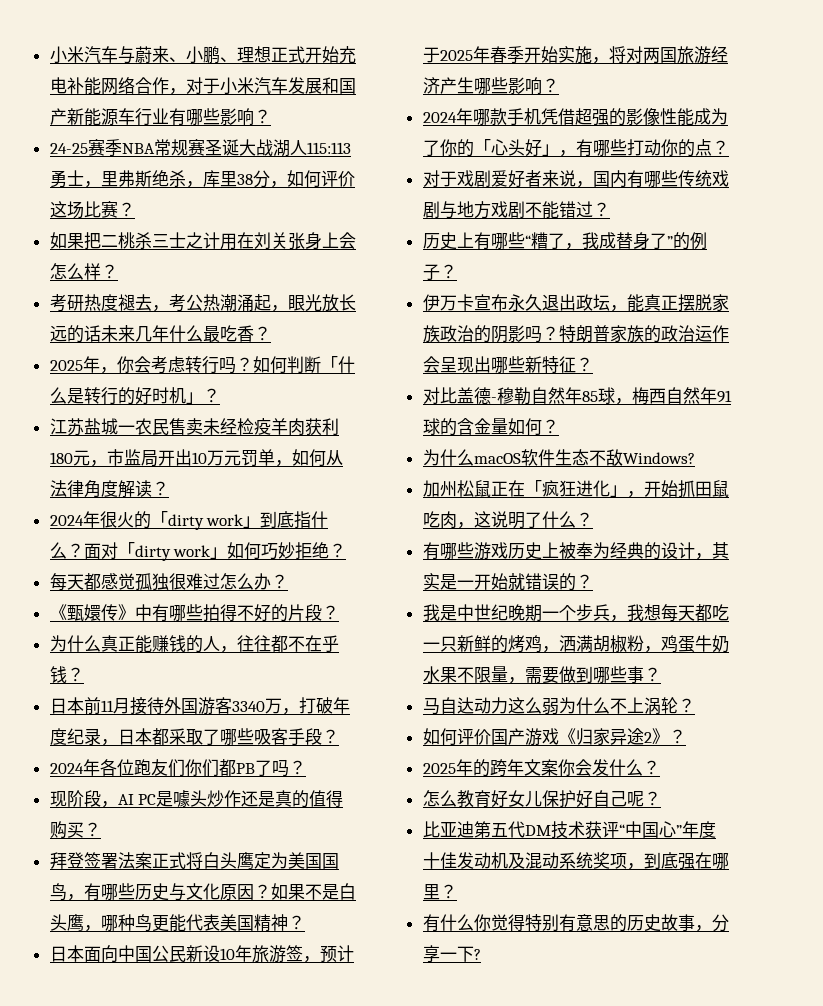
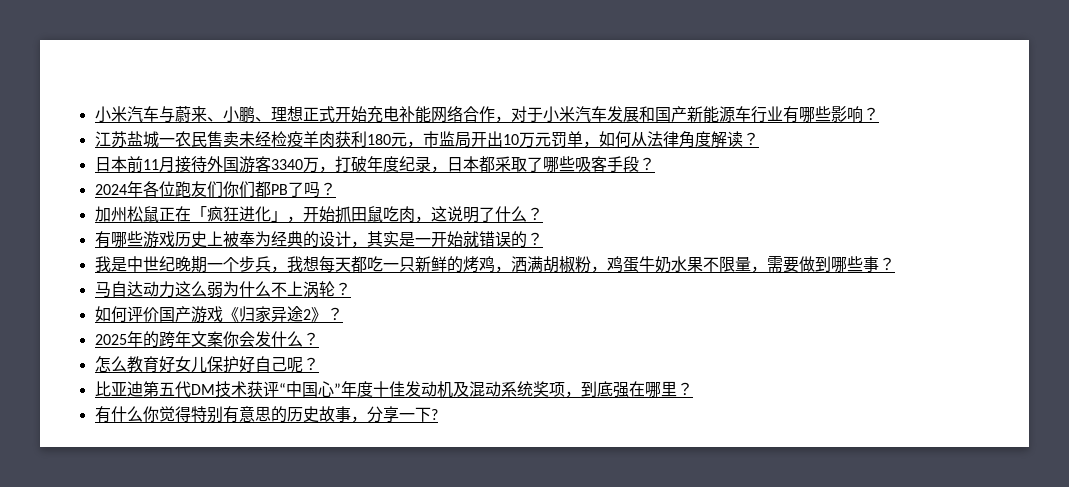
[49,138,351,157] [49,170,355,188] [49,200,135,219] [49,232,356,250] [49,263,118,280] [49,294,356,312] [49,325,271,343] [49,356,355,374] [49,387,220,405] // 24-25赛季NBA常规赛圣诞大战湖人115:113勇士，里弗斯绝杀，库里38分，如何评价这场比赛？ // 如果把二桃杀三士之计用在刘关张身上会怎么样？ // 考研热度褪去，考公热潮涌起，眼光放长远的话未来几年什么最吃香？ // 2025年，你会考虑转行吗？如何判断「什么是转行的好时机」？ -> (879, 114) none
[49,511,329,530] [49,542,347,561] [49,573,288,591] [49,604,339,622] [49,635,339,653] [49,666,84,683] // 2024年很火的「dirty work」到底指什么？面对「dirty work」如何巧妙拒绝？ // 每天都感觉孤独很难过怎么办？ // 《甄嬛传》中有哪些拍得不好的片段？ // 为什么真正能赚钱的人，往往都不在乎钱？ -> (759, 139) none
[49,790,344,808] [49,821,101,839] [49,852,339,869] [49,883,356,901] [49,914,305,932] [49,945,354,963] [422,46,728,64] [422,77,559,95] [422,108,728,126] [422,139,729,157] [422,170,729,188] [422,201,610,219] [422,232,707,250] [422,264,457,281] [422,294,729,312] [422,325,729,343] [422,356,593,374] [422,387,732,405] [422,418,559,436] [422,449,695,466] // 现阶段，AI PC是噱头炒作还是真的值得购买？ // 拜登签署法案正式将白头鹰定为美国国鸟，有哪些历史与文化原因？如果不是白头鹰，哪种鸟更能代表美国精神？ // 日本面向中国公民新设10年旅游签，预计于2025年春季开始实施，将对两国旅游经济产生哪些影响？ // 2024年哪款手机凭借超强的影像性能成为了你的「心头好」，有哪些打动你的点？ // 对于戏剧爱好者来说，国内有哪些传统戏剧与地方戏剧不能错过？ // 历史上有哪些“糟了，我成替身了”的例子？ // 伊万卡宣布永久退出政坛，能真正摆脱家族政治的阴影吗？特朗普家族的政治运作会呈现出哪些新特征？ // 对比盖德-穆勒自然年85球，梅西自然年91球的含金量如何？ // 为什么macOS软件生态不敌Windows? -> (336, 189) none

